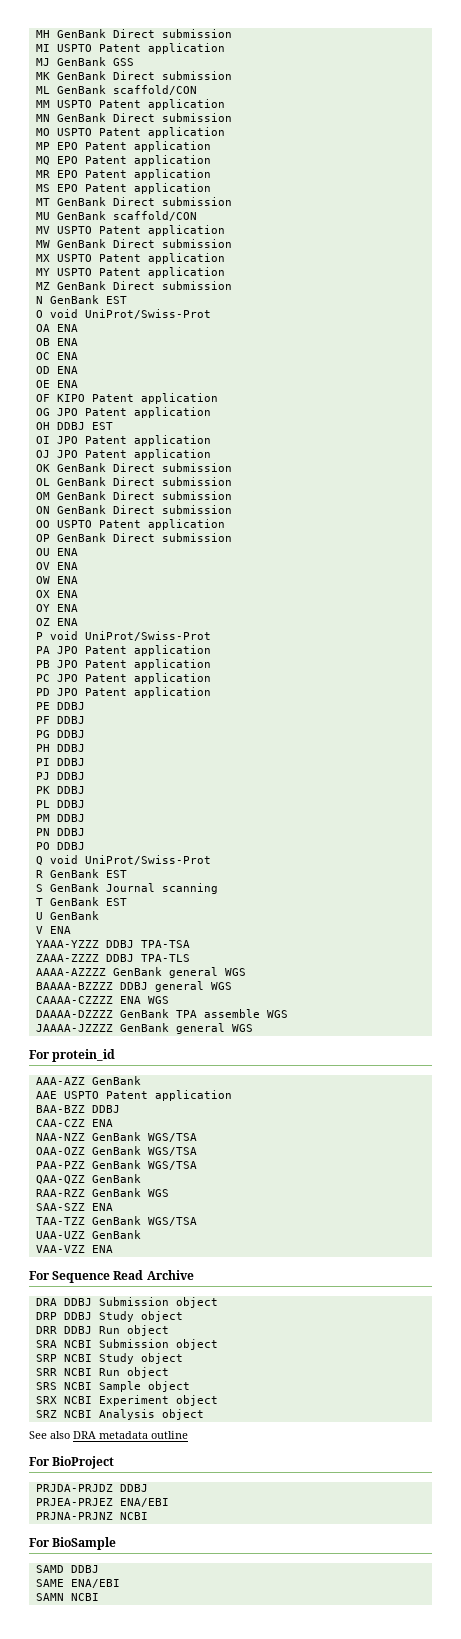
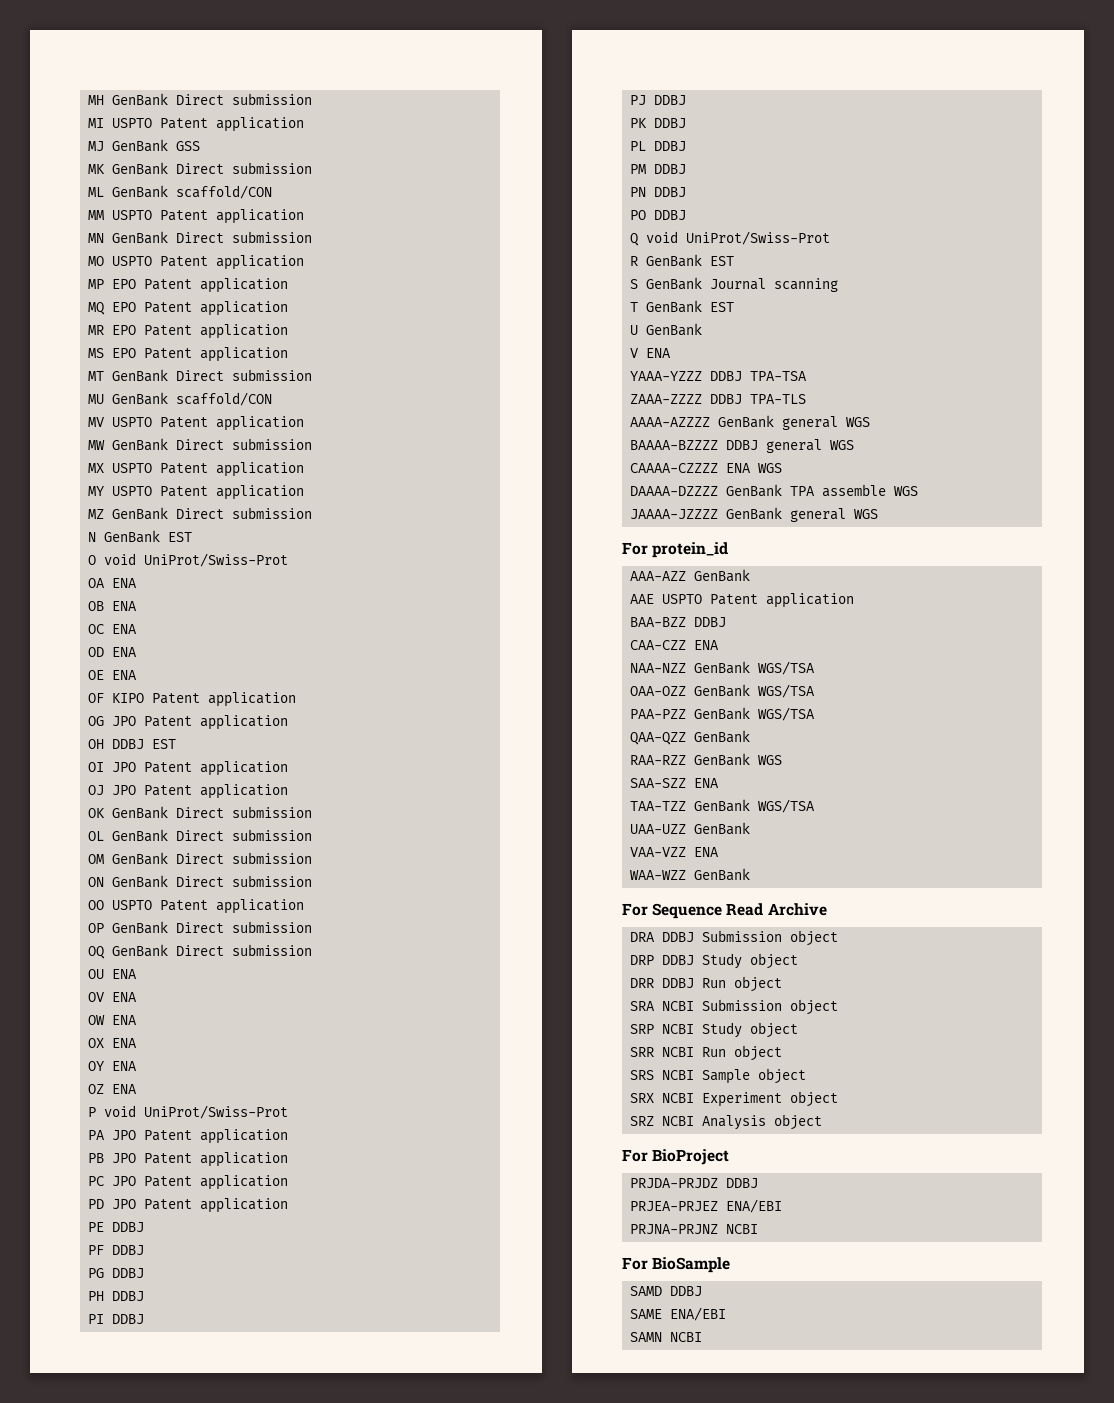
(232, 537) none -> [87,944,312,959] // OQ GenBank Direct submission
(113, 1249) none -> [629,868,750,881] // WAA-WZZ GenBank
[29,1431,188,1439] // See also DRA metadata outline -> (822, 1122) none

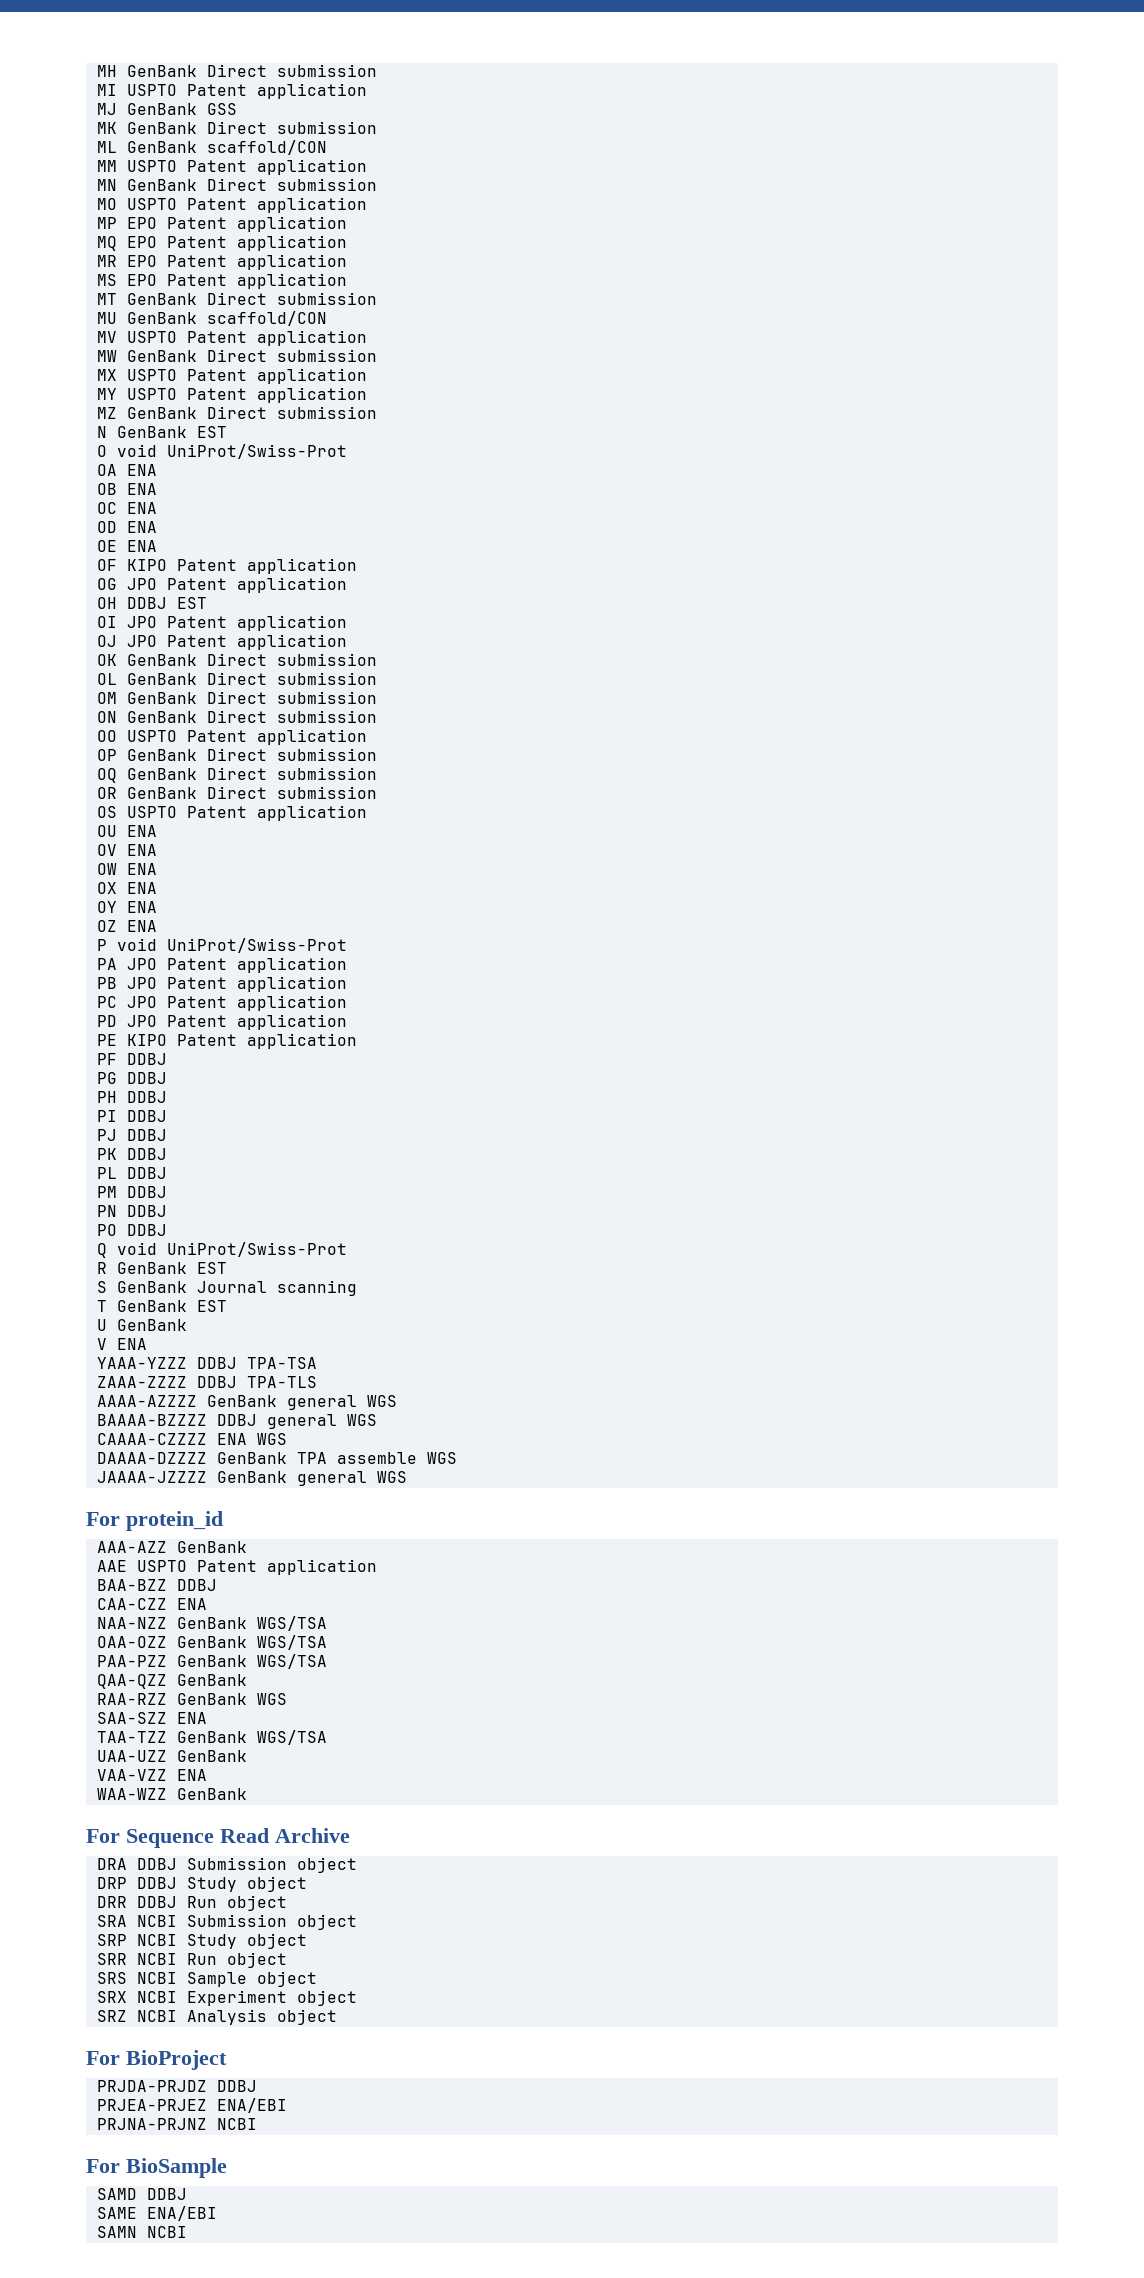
(312, 950) none -> [96,786,377,799] [96,805,367,821] // OR GenBank Direct submission // OS USPTO Patent application
[111,1222,144,1232] DDBJ -> [126,1033,357,1049] KIPO Patent application

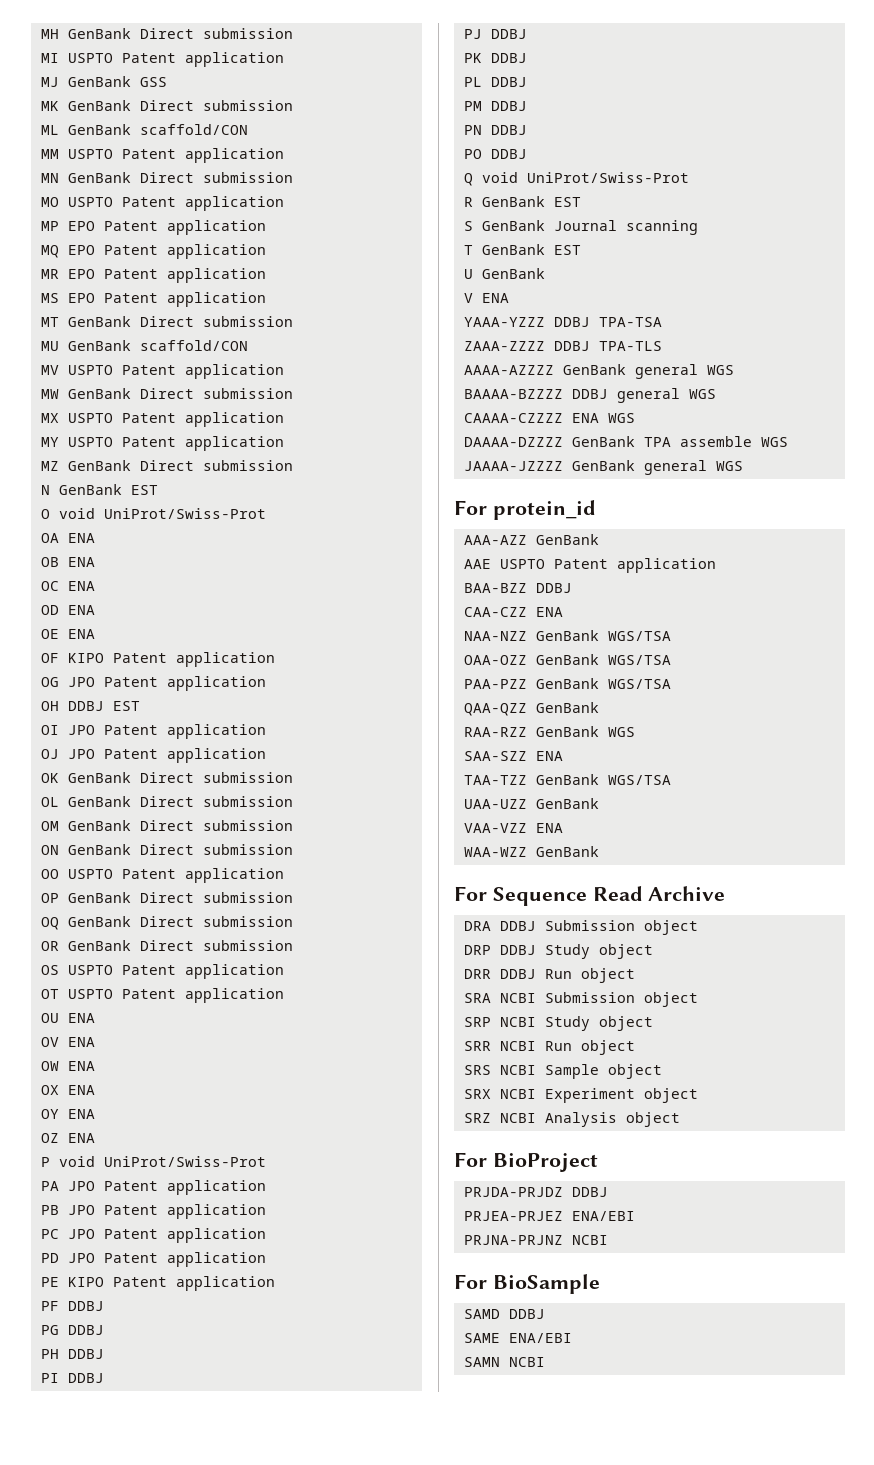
(367, 813) none -> [40,988,284,1003] // OT USPTO Patent application

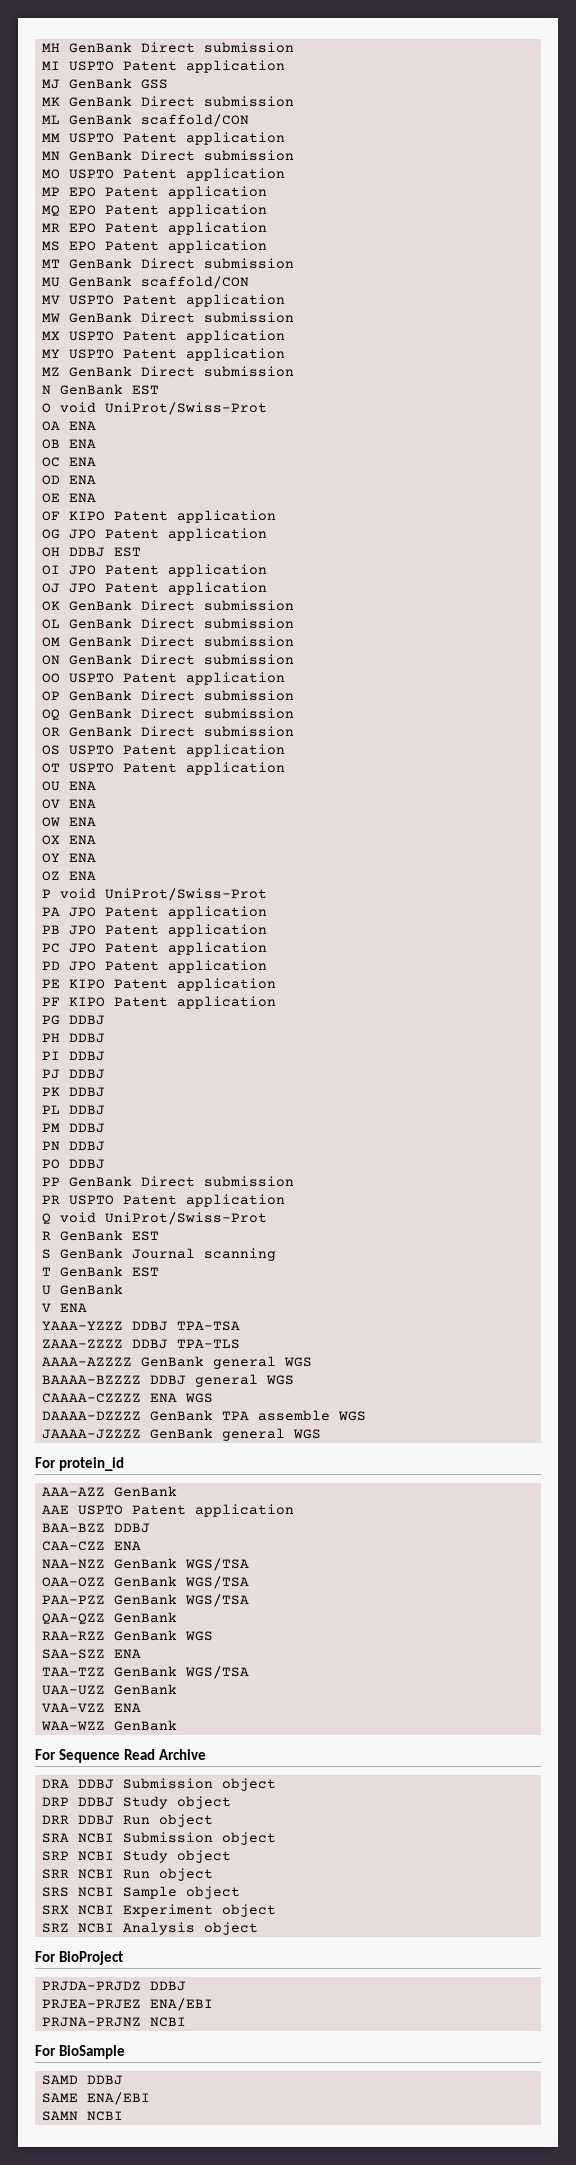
[67,1301,104,1311] DDBJ -> [69,996,277,1009] KIPO Patent application
(527, 154) none -> [42,1176,295,1187] [42,1194,286,1207] // PP GenBank Direct submission // PR USPTO Patent application

